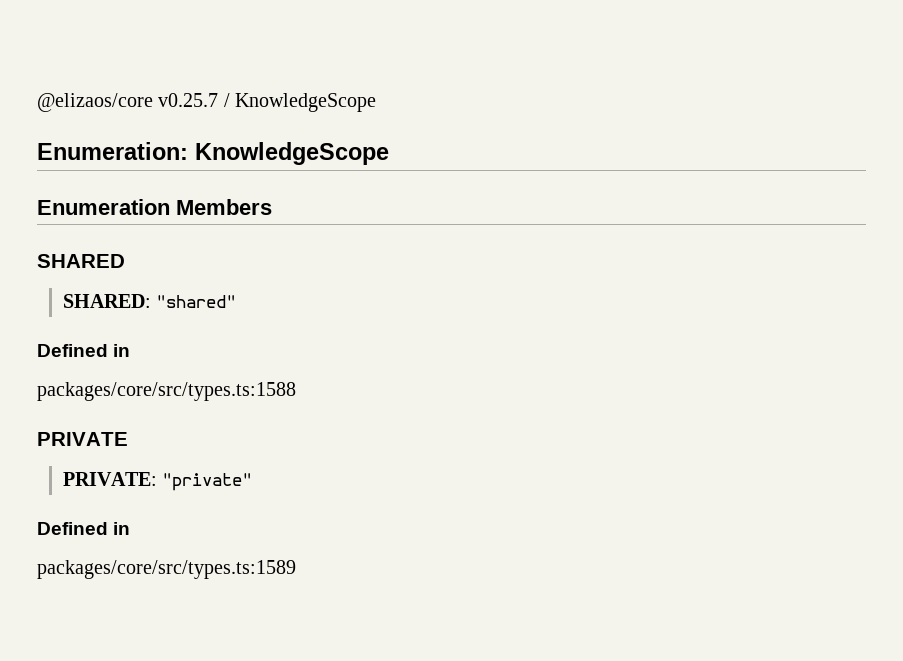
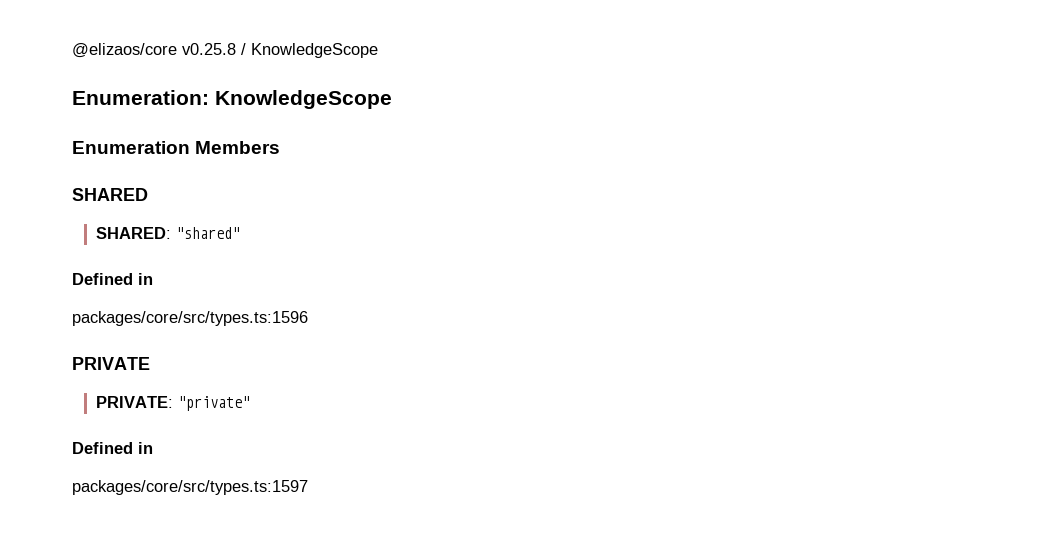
[158,93,219,107] v0.25.7 -> [182,43,236,55] v0.25.8
[37,382,296,401] packages/core/src/types.ts:1588 -> [72,311,308,326] packages/core/src/types.ts:1596
[37,560,296,579] packages/core/src/types.ts:1589 -> [72,480,308,495] packages/core/src/types.ts:1597

